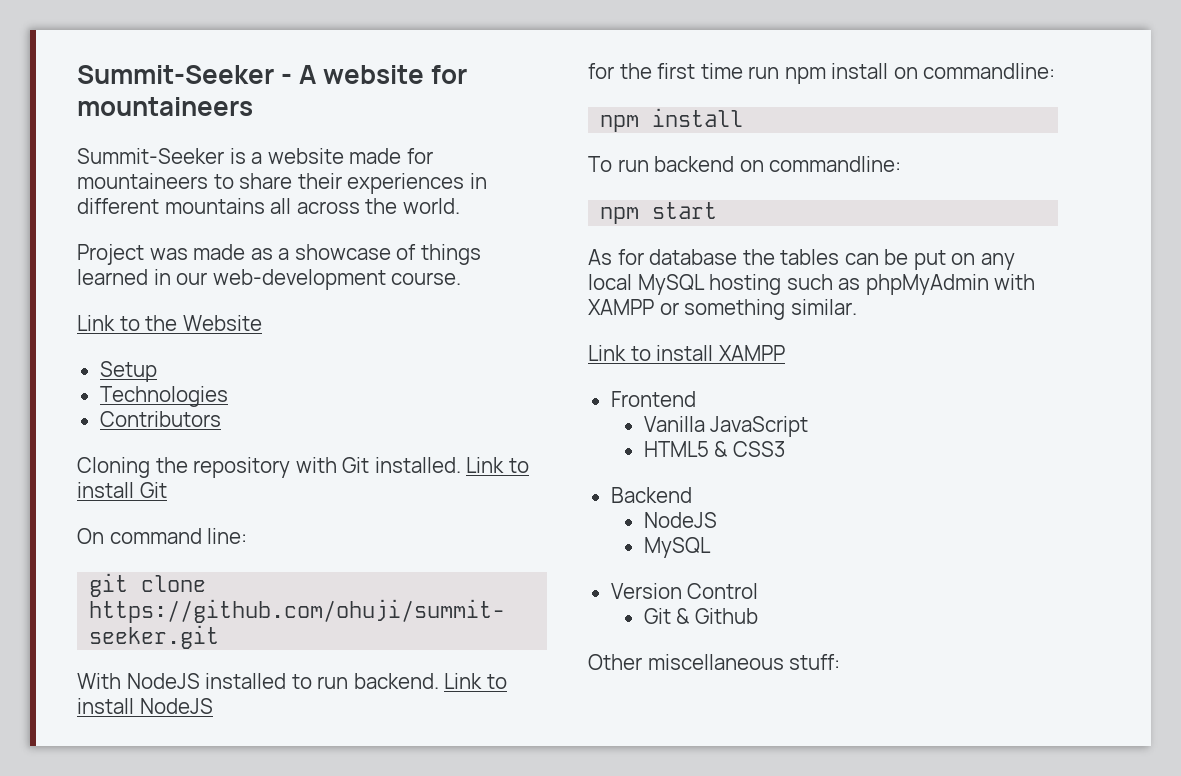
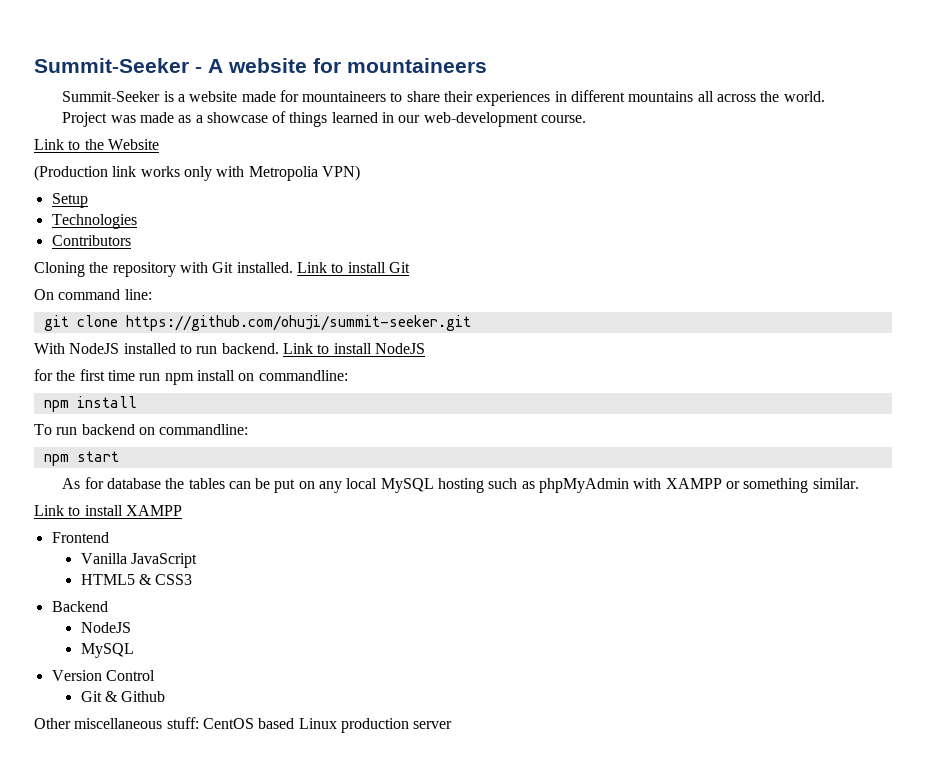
(262, 323) none -> [34,165,360,181] // (Production link works only with Metropolia VPN)
(841, 662) none -> [202,718,453,733] CentOS based Linux production server

